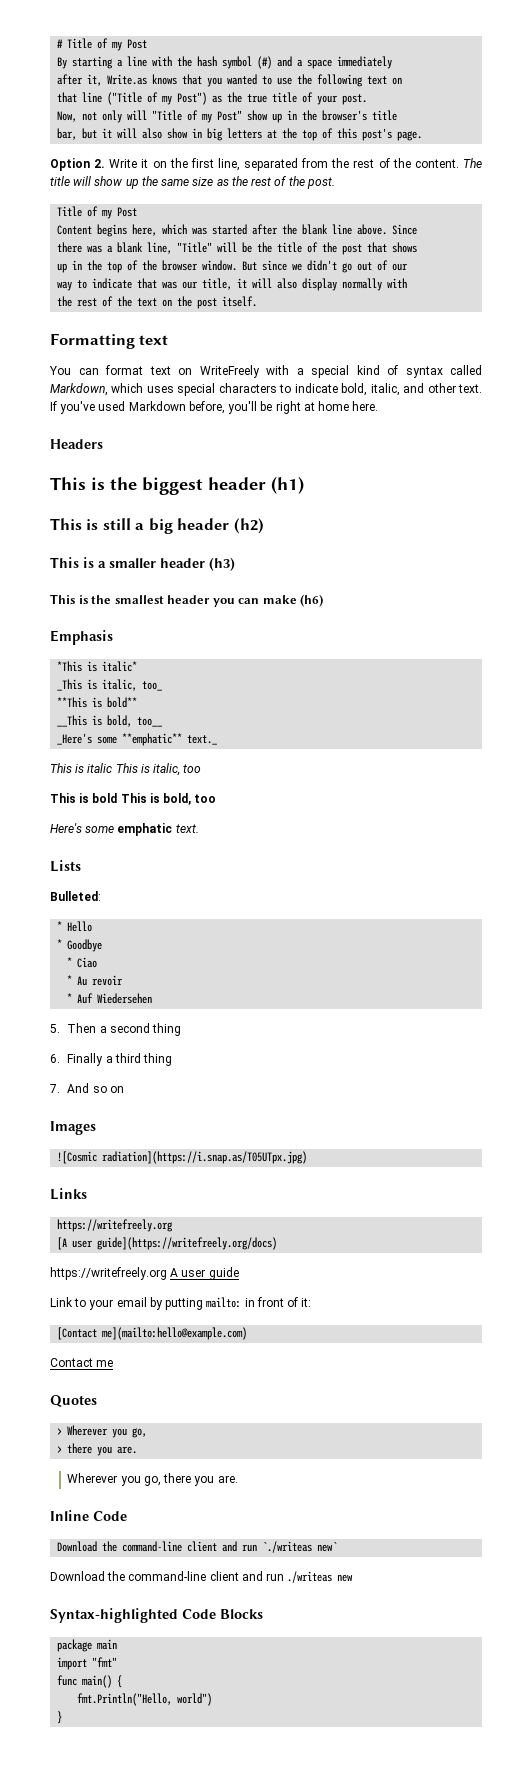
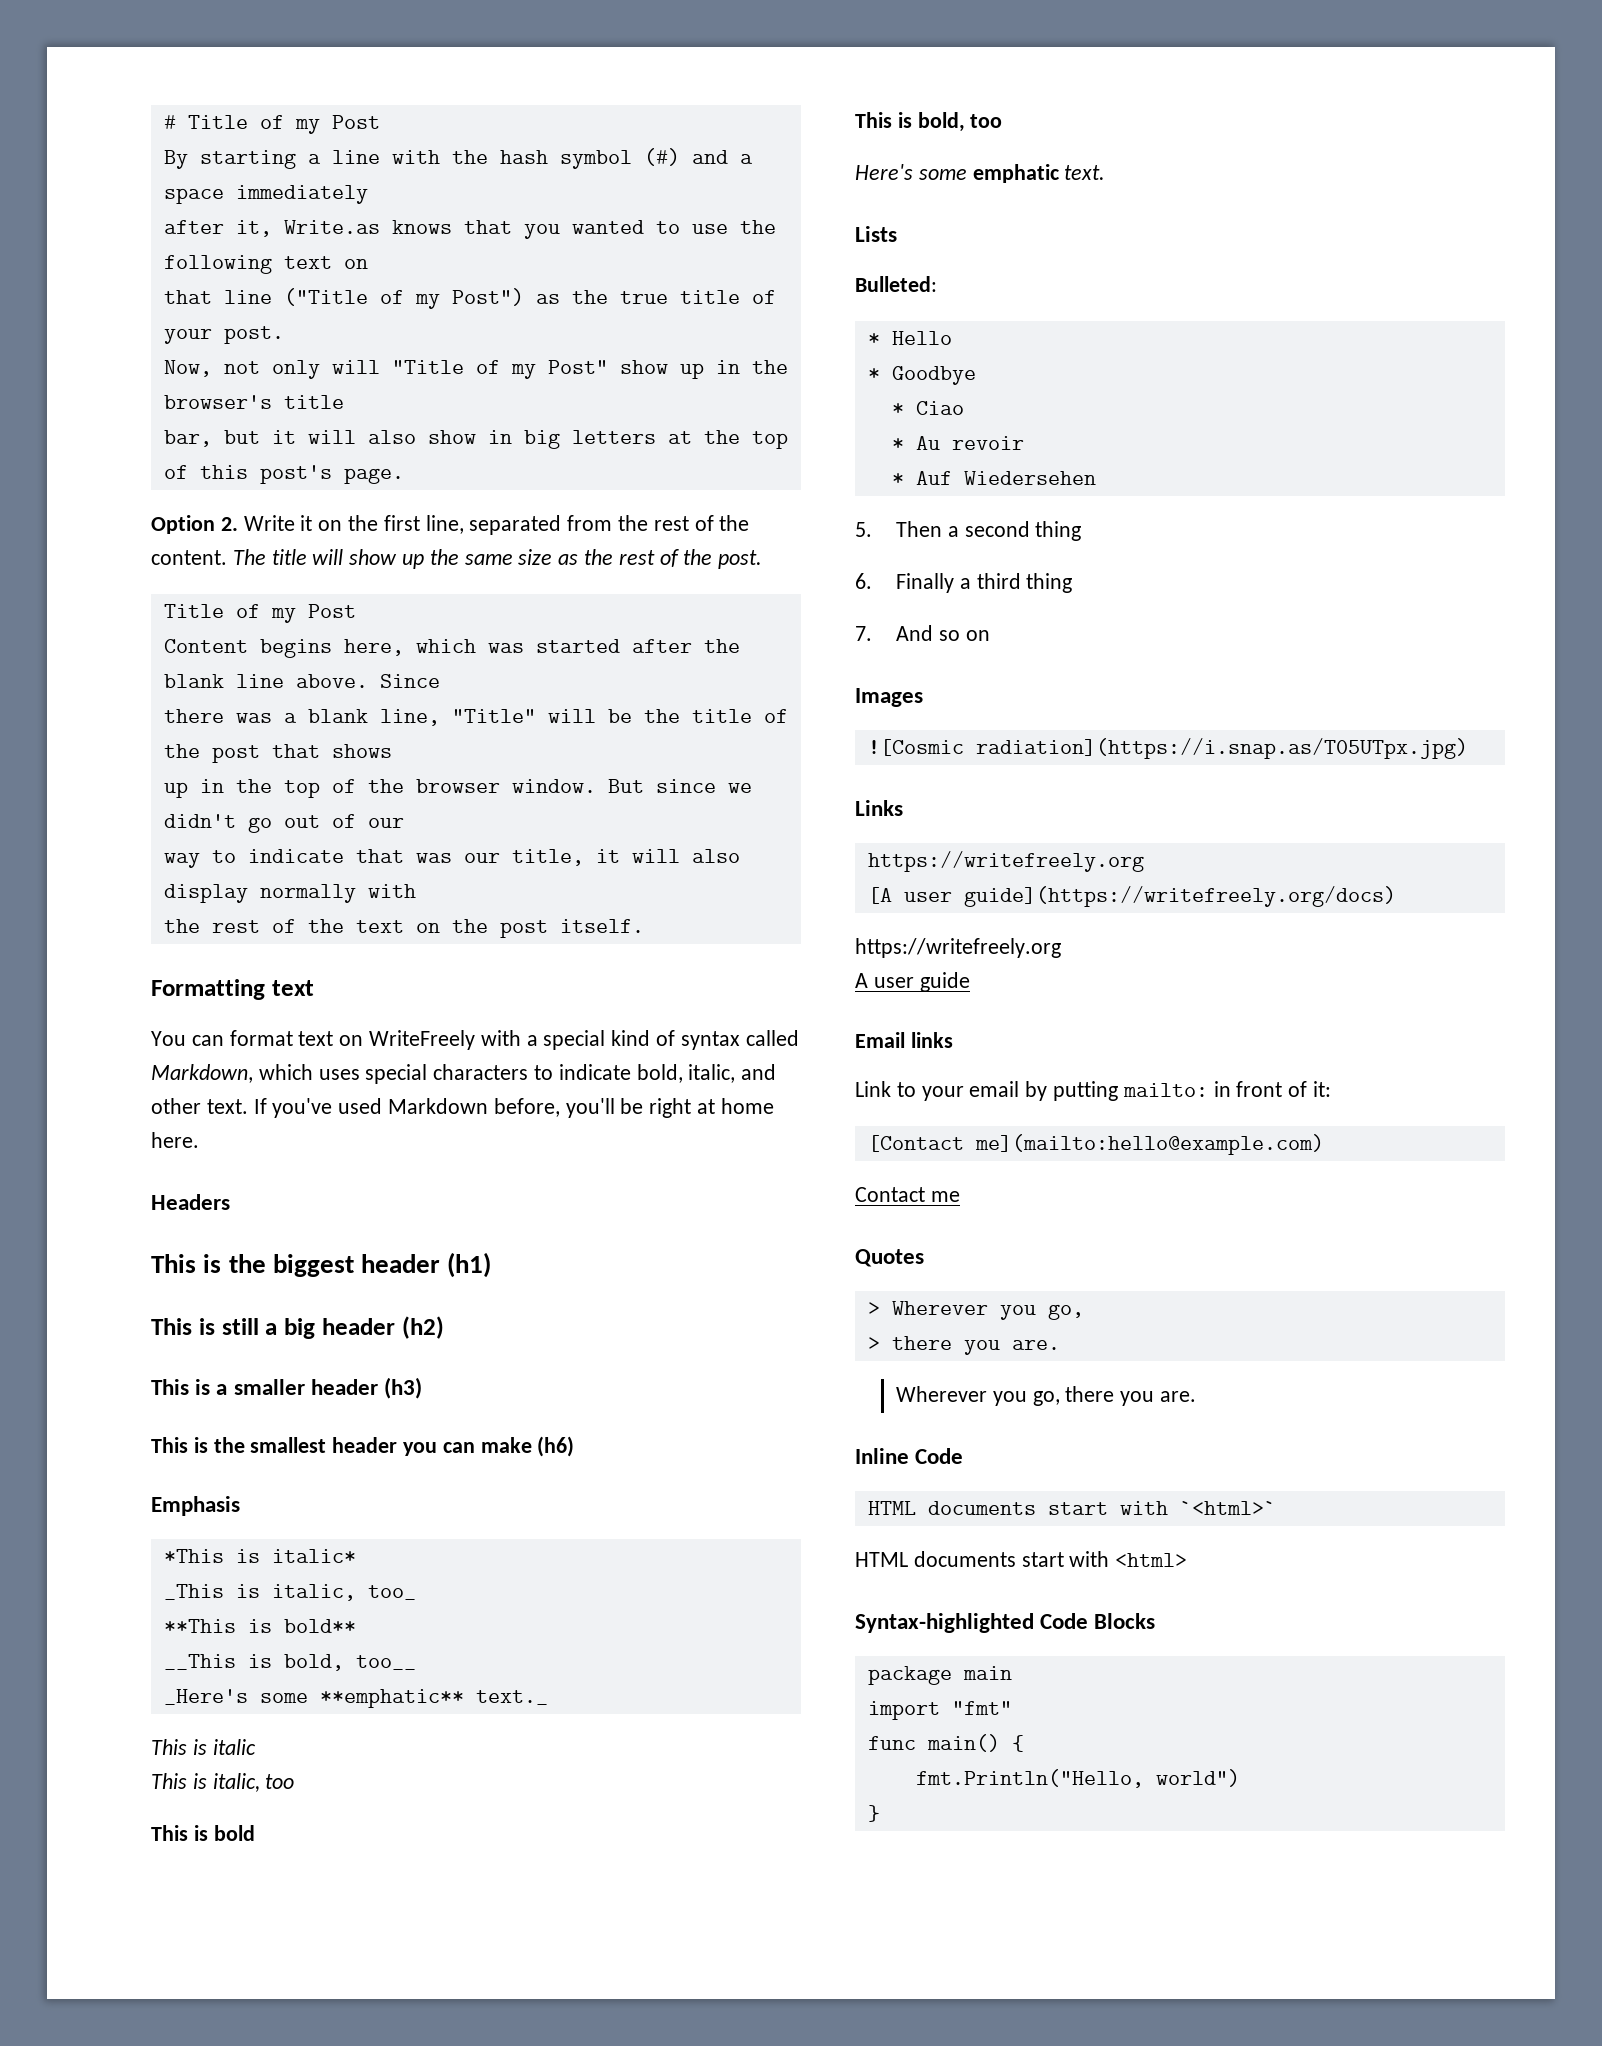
(113, 768) none -> (256, 1747) //
(118, 798) none -> (255, 1833) //
(167, 1273) none -> (1061, 948) //
(239, 1273) none -> [855,1032,953,1048] // Email links
[57,1541,338,1553] [50,1571,354,1583] Download the command-line client and run `./writeas new` // Download the command-line client and run ./writeas new -> [867,1501,1276,1515] [855,1551,1188,1567] HTML documents start with `<html>` // HTML documents start with <html>

